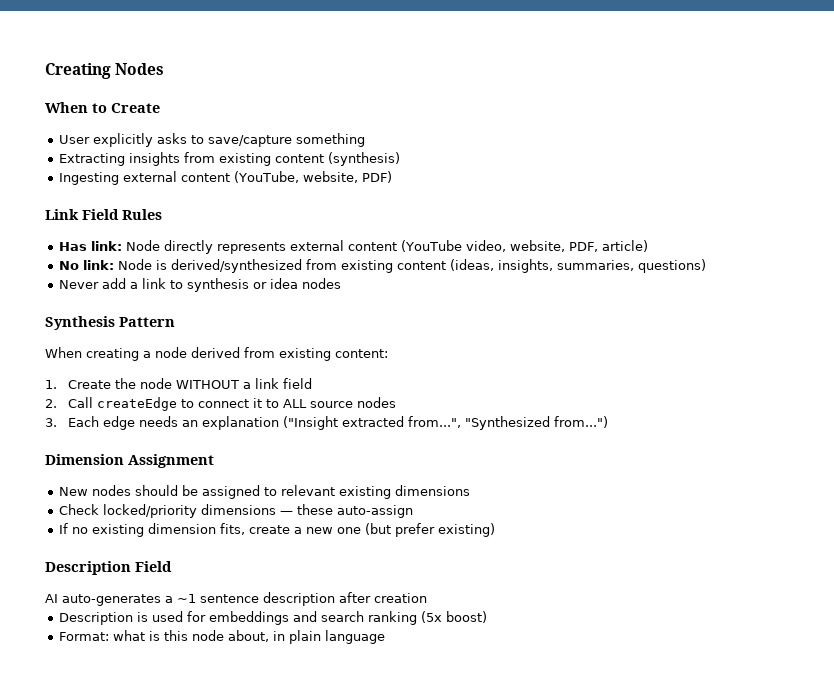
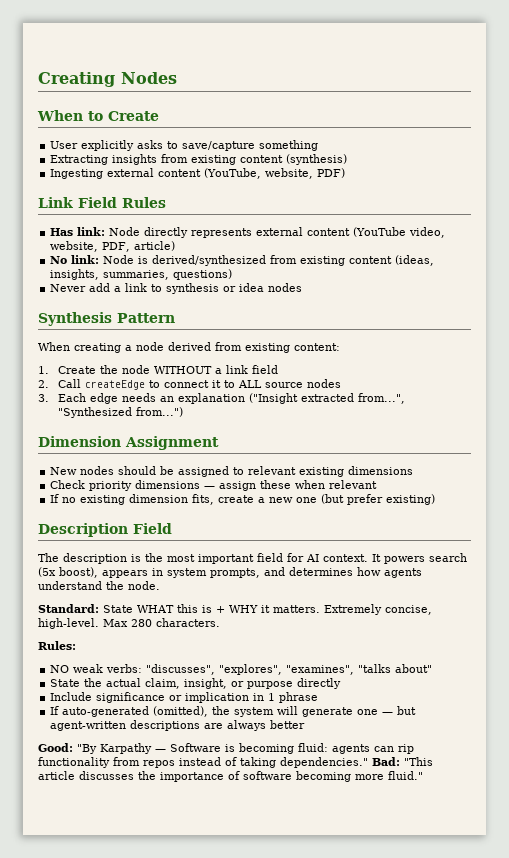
[103,504,198,518] locked/priority -> [89,481,133,491] priority
[297,504,414,518] these auto-assign -> [219,480,378,491] assign these when relevant
[45,592,427,606] [59,611,488,625] [59,630,386,644] AI auto-generates a ~1 sentence description after creation // Description is used for embeddings and search ranking (5x boost) // Format: what is this node about, in plain language -> [38,553,467,564] [38,567,422,578] [38,581,160,590] [38,604,432,615] [38,618,220,629] [38,641,76,650] [50,664,433,675] [50,678,342,689] [50,692,319,703] [50,706,417,717] [50,720,306,731] [38,743,414,754] [38,757,433,768] [38,771,423,782] The description is the most important field for AI context. It powers search (5x boost), appears in system prompts, and determines how agents understand the node. // Standard: State WHAT this is + WHY it matters. Extremely concise, high-level. Max 280 characters. // Rules: // NO weak verbs: "discusses", "explores", "examines", "talks about" // State the actual claim, insight, or purpose directly // Include significance or implication in 1 phrase // If auto-generated (omitted), the system will generate one — but agent-written descriptions are always better // Good: "By Karpathy — Software is becoming fluid: agents can rip functionality from repos instead of taking dependencies." Bad: "This article discusses the importance of software becoming more fluid."

